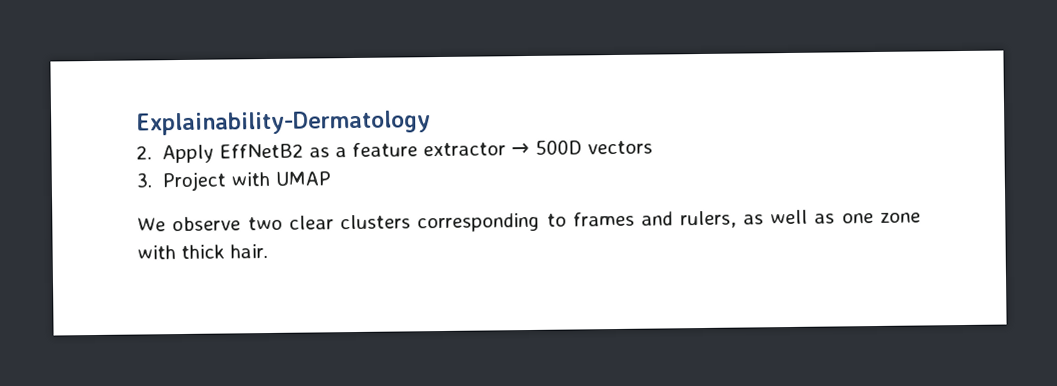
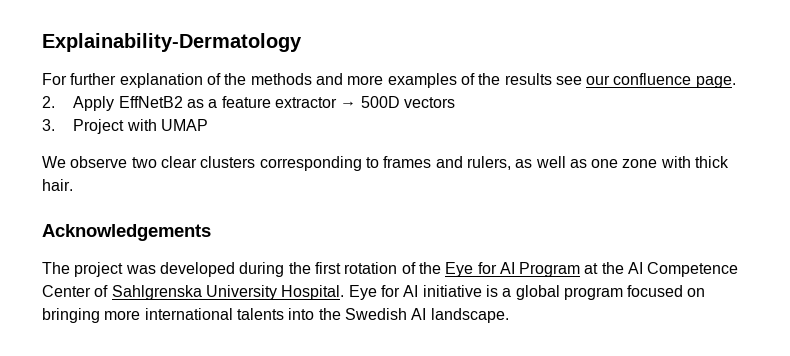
(431, 123) none -> [42,73,736,88] // For further explanation of the methods and more examples of the results see our confluence page.
(268, 251) none -> [42,224,211,241] [42,262,739,277] [42,285,706,300] [42,308,509,323] // Acknowledgements // The project was developed during the first rotation of the Eye for AI Program at the AI Competence Center of Sahlgrenska University Hospital. Eye for AI initiative is a global program focused on bringing more international talents into the Swedish AI landscape.

